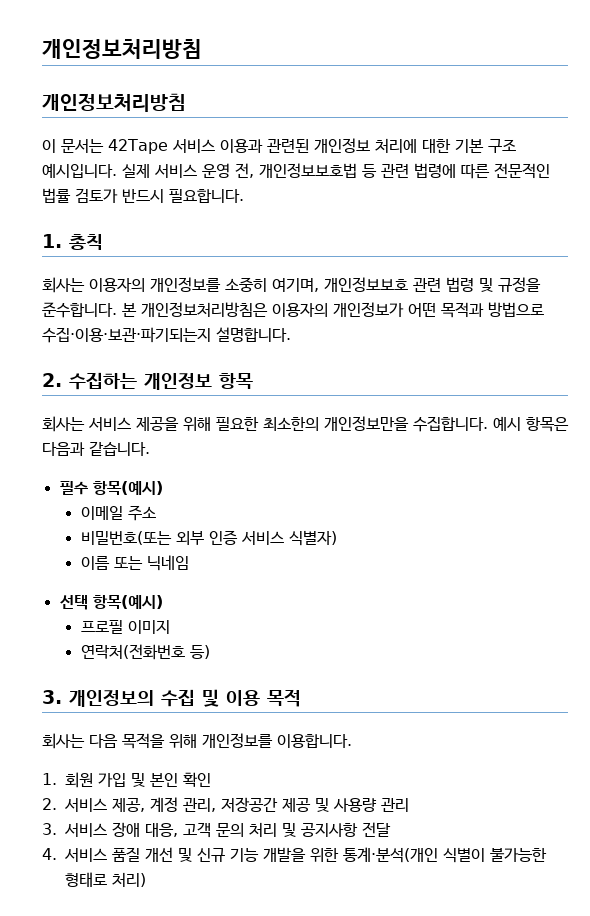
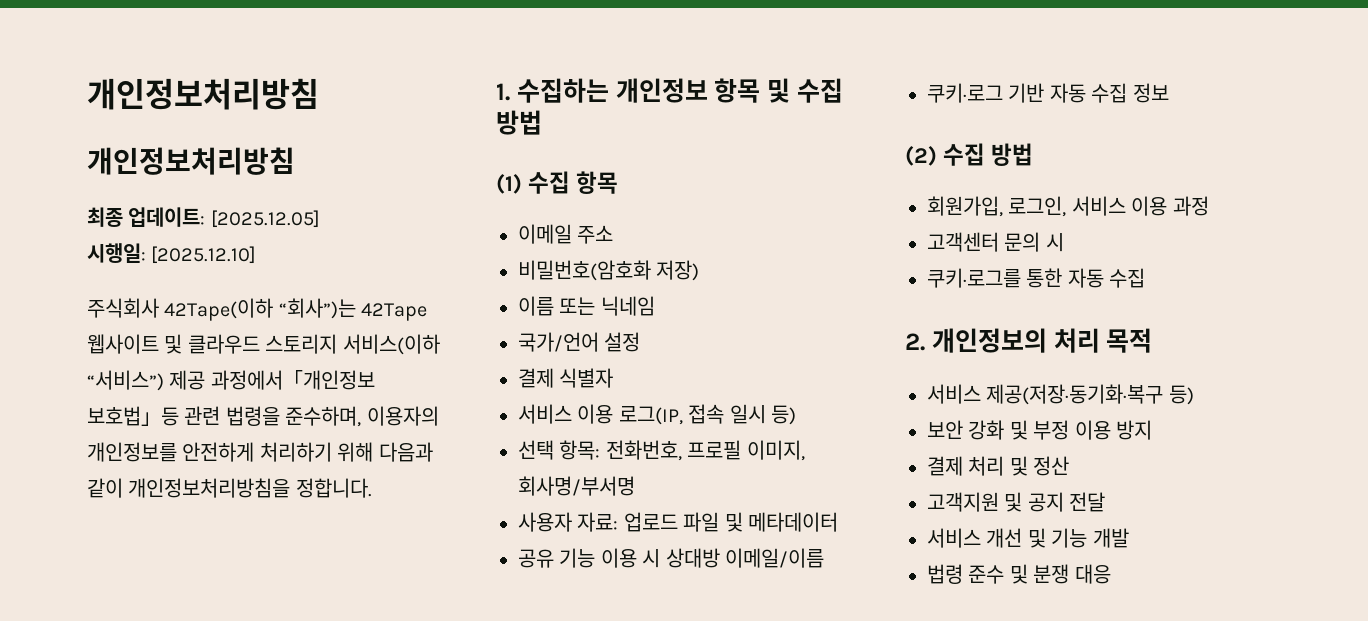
[42,138,516,154] [42,163,550,179] [42,188,244,203] [42,234,103,250] [42,277,541,293] [42,302,544,318] [42,327,291,343] [42,372,253,390] [42,416,569,432] [42,441,150,456] [59,481,163,495] [80,505,156,521] [80,530,337,546] [80,555,189,571] [59,595,163,610] [80,620,170,634] [80,644,210,660] [42,689,301,707] [42,733,352,749] [42,772,211,788] [42,797,409,812] [42,822,391,838] [42,847,547,863] [65,872,146,887] 이 문서는 42Tape 서비스 이용과 관련된 개인정보 처리에 대한 기본 구조 예시입니다. 실제 서비스 운영 전, 개인정보보호법 등 관련 법령에 따른 전문적인 법률 검토가 반드시 필요합니다. // 1. 총칙 // 회사는 이용자의 개인정보를 소중히 여기며, 개인정보보호 관련 법령 및 규정을 준수합니다. 본 개인정보처리방침은 이용자의 개인정보가 어떤 목적과 방법으로 수집·이용·보관·파기되는지 설명합니다. // 2. 수집하는 개인정보 항목 // 회사는 서비스 제공을 위해 필요한 최소한의 개인정보만을 수집합니다. 예시 항목은 다음과 같습니다. // 필수 항목(예시) // 이메일 주소 // 비밀번호(또는 외부 인증 서비스 식별자) // 이름 또는 닉네임 // 선택 항목(예시) // 프로필 이미지 // 연락처(전화번호 등) // 3. 개인정보의 수집 및 이용 목적 // 회사는 다음 목적을 위해 개인정보를 이용합니다. // 1. 회원 가입 및 본인 확인 // 2. 서비스 제공, 계정 관리, 저장공간 제공 및 사용량 관리 // 3. 서비스 장애 대응, 고객 문의 처리 및 공지사항 전달 // 4. 서비스 품질 개선 및 신규 기능 개발을 위한 통계·분석(개인 식별이 불가능한 형태로 처리) -> [87,207,320,228] [87,243,257,264] [87,298,428,321] [87,334,440,355] [87,370,375,391] [87,406,439,427] [87,442,433,462] [87,478,372,498] [496,78,843,103] [496,110,542,135] [496,171,619,194] [518,224,614,244] [518,260,700,281] [518,296,655,316] [518,332,641,352] [518,368,614,388] [518,404,796,425] [518,440,805,461] [518,476,635,496] [518,512,838,532] [518,548,824,568] [927,83,1169,103] [905,143,1034,166] [927,196,1209,217] [927,232,1064,252] [927,268,1146,288] [905,328,1153,353] [927,384,1194,405] [927,420,1152,440] [927,456,1070,476] [927,492,1106,512] [927,528,1129,548] [927,564,1111,584] 최종 업데이트: [2025.12.05] // 시행일: [2025.12.10] // 주식회사 42Tape(이하 “회사”)는 42Tape 웹사이트 및 클라우드 스토리지 서비스(이하 “서비스”) 제공 과정에서「개인정보 보호법」등 관련 법령을 준수하며, 이용자의 개인정보를 안전하게 처리하기 위해 다음과 같이 개인정보처리방침을 정합니다. // 1. 수집하는 개인정보 항목 및 수집 방법 // (1) 수집 항목 // 이메일 주소 // 비밀번호(암호화 저장) // 이름 또는 닉네임 // 국가/언어 설정 // 결제 식별자 // 서비스 이용 로그(IP, 접속 일시 등) // 선택 항목: 전화번호, 프로필 이미지, 회사명/부서명 // 사용자 자료: 업로드 파일 및 메타데이터 // 공유 기능 이용 시 상대방 이메일/이름 // 쿠키·로그 기반 자동 수집 정보 // (2) 수집 방법 // 회원가입, 로그인, 서비스 이용 과정 // 고객센터 문의 시 // 쿠키·로그를 통한 자동 수집 // 2. 개인정보의 처리 목적 // 서비스 제공(저장·동기화·복구 등) // 보안 강화 및 부정 이용 방지 // 결제 처리 및 정산 // 고객지원 및 공지 전달 // 서비스 개선 및 기능 개발 // 법령 준수 및 분쟁 대응

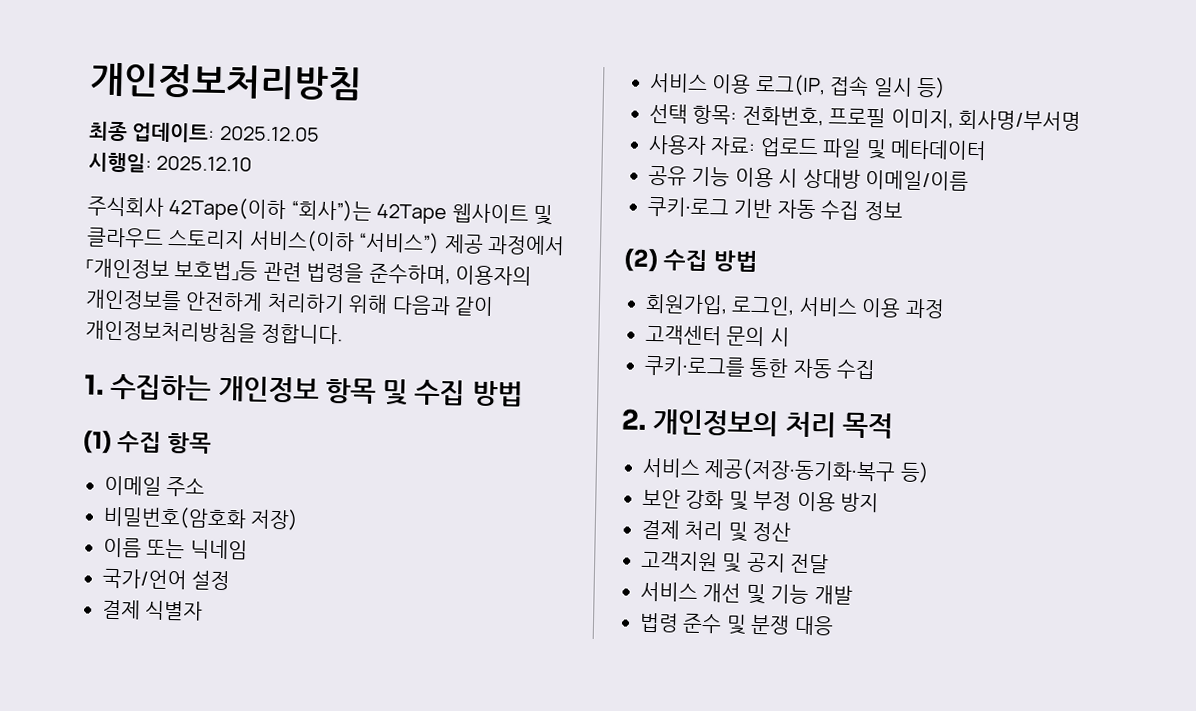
[87,78,319,110] [87,147,295,175] 개인정보처리방침 // 개인정보처리방침 -> [89,62,363,101] 개인정보처리방침
[210,210,320,228] [2025.12.05] -> [218,125,320,142] 2025.12.05
[151,246,257,264] [2025.12.10] -> [156,155,253,172] 2025.12.10

